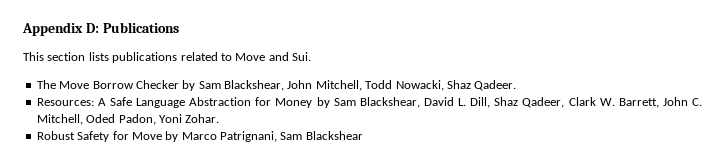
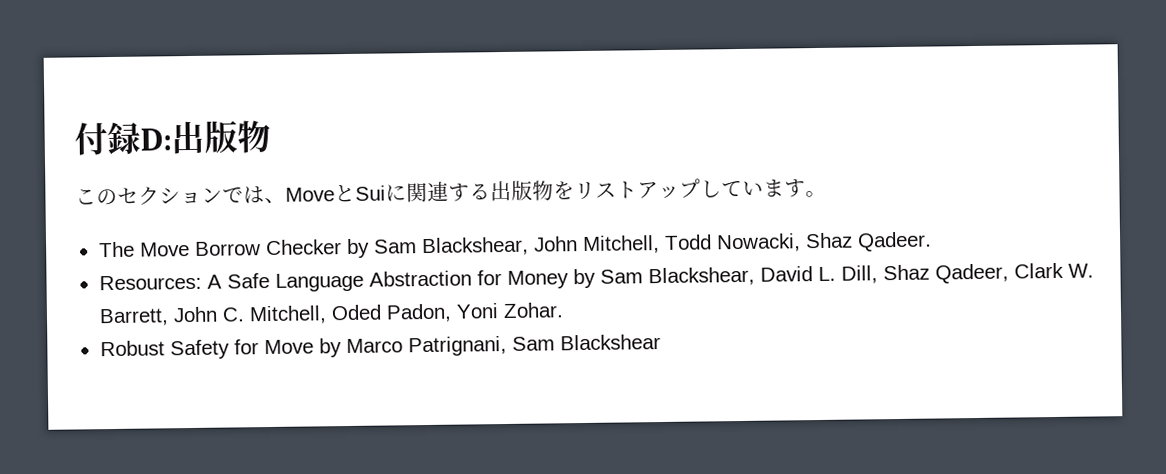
[22,22,179,36] [23,52,311,63] Appendix D: Publications // This section lists publications related to Move and Sui. -> [74,119,271,156] [75,178,827,206] 付録D:出版物 // このセクションでは、MoveとSuiに関連する出版物をリストアップしています。

